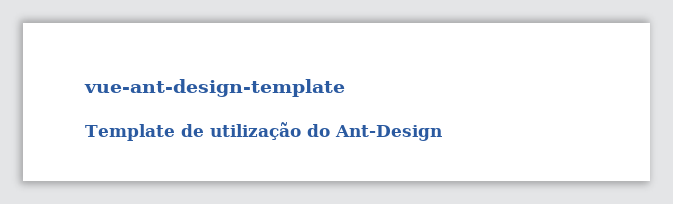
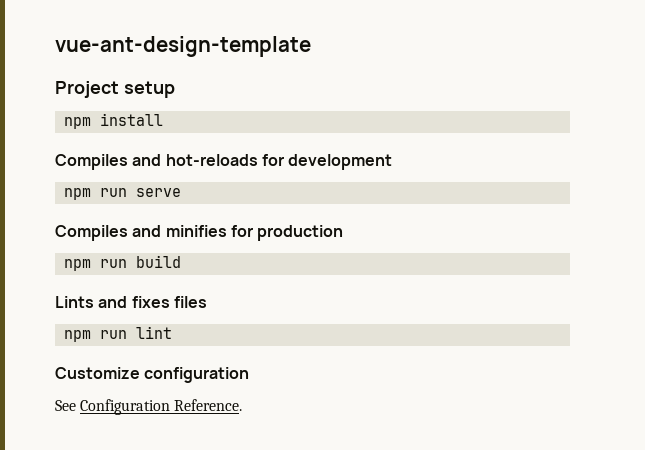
[85,122,442,141] Template de utilização do Ant-Design -> [55,81,175,98] [64,113,164,129] [55,154,393,170] [64,188,182,200] [55,225,344,241] [64,255,182,271] [55,296,207,308] [64,326,173,342] [55,367,250,383] [55,399,243,415] Project setup // npm install // Compiles and hot-reloads for development // npm run serve // Compiles and minifies for production // npm run build // Lints and fixes files // npm run lint // Customize configuration // See Configuration Reference.

